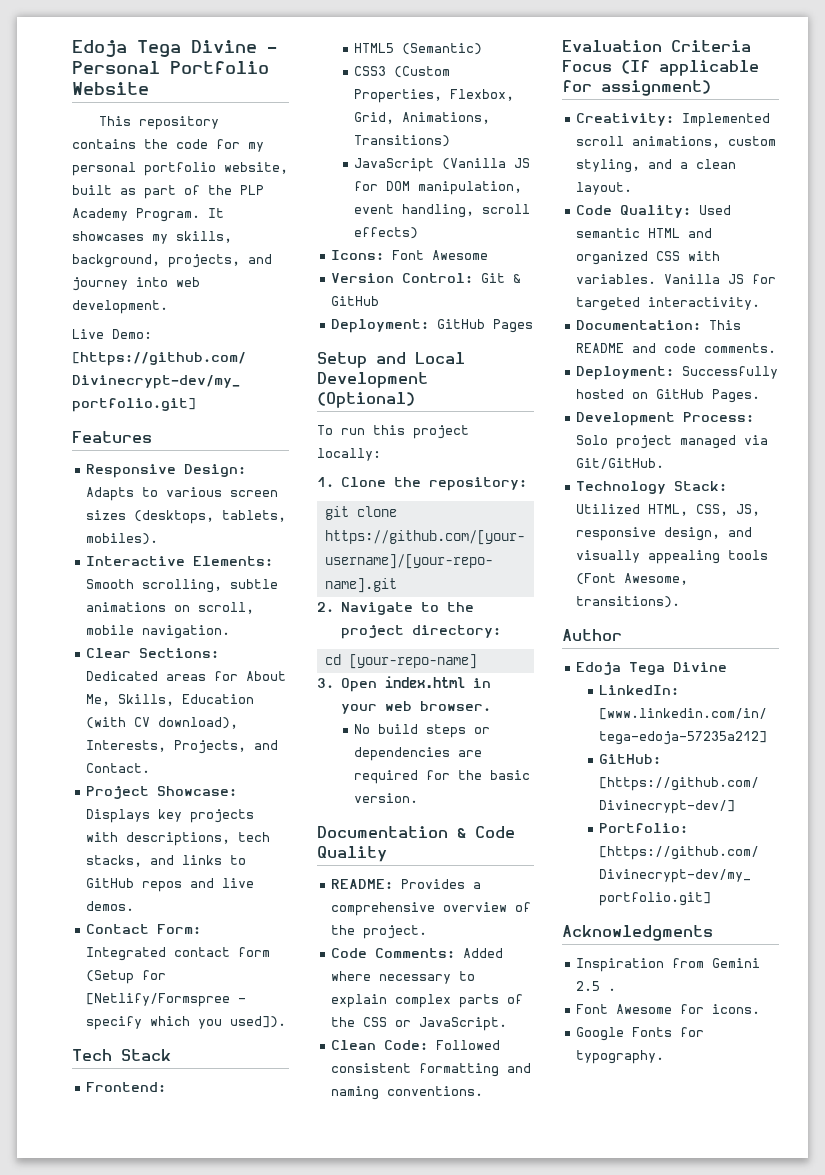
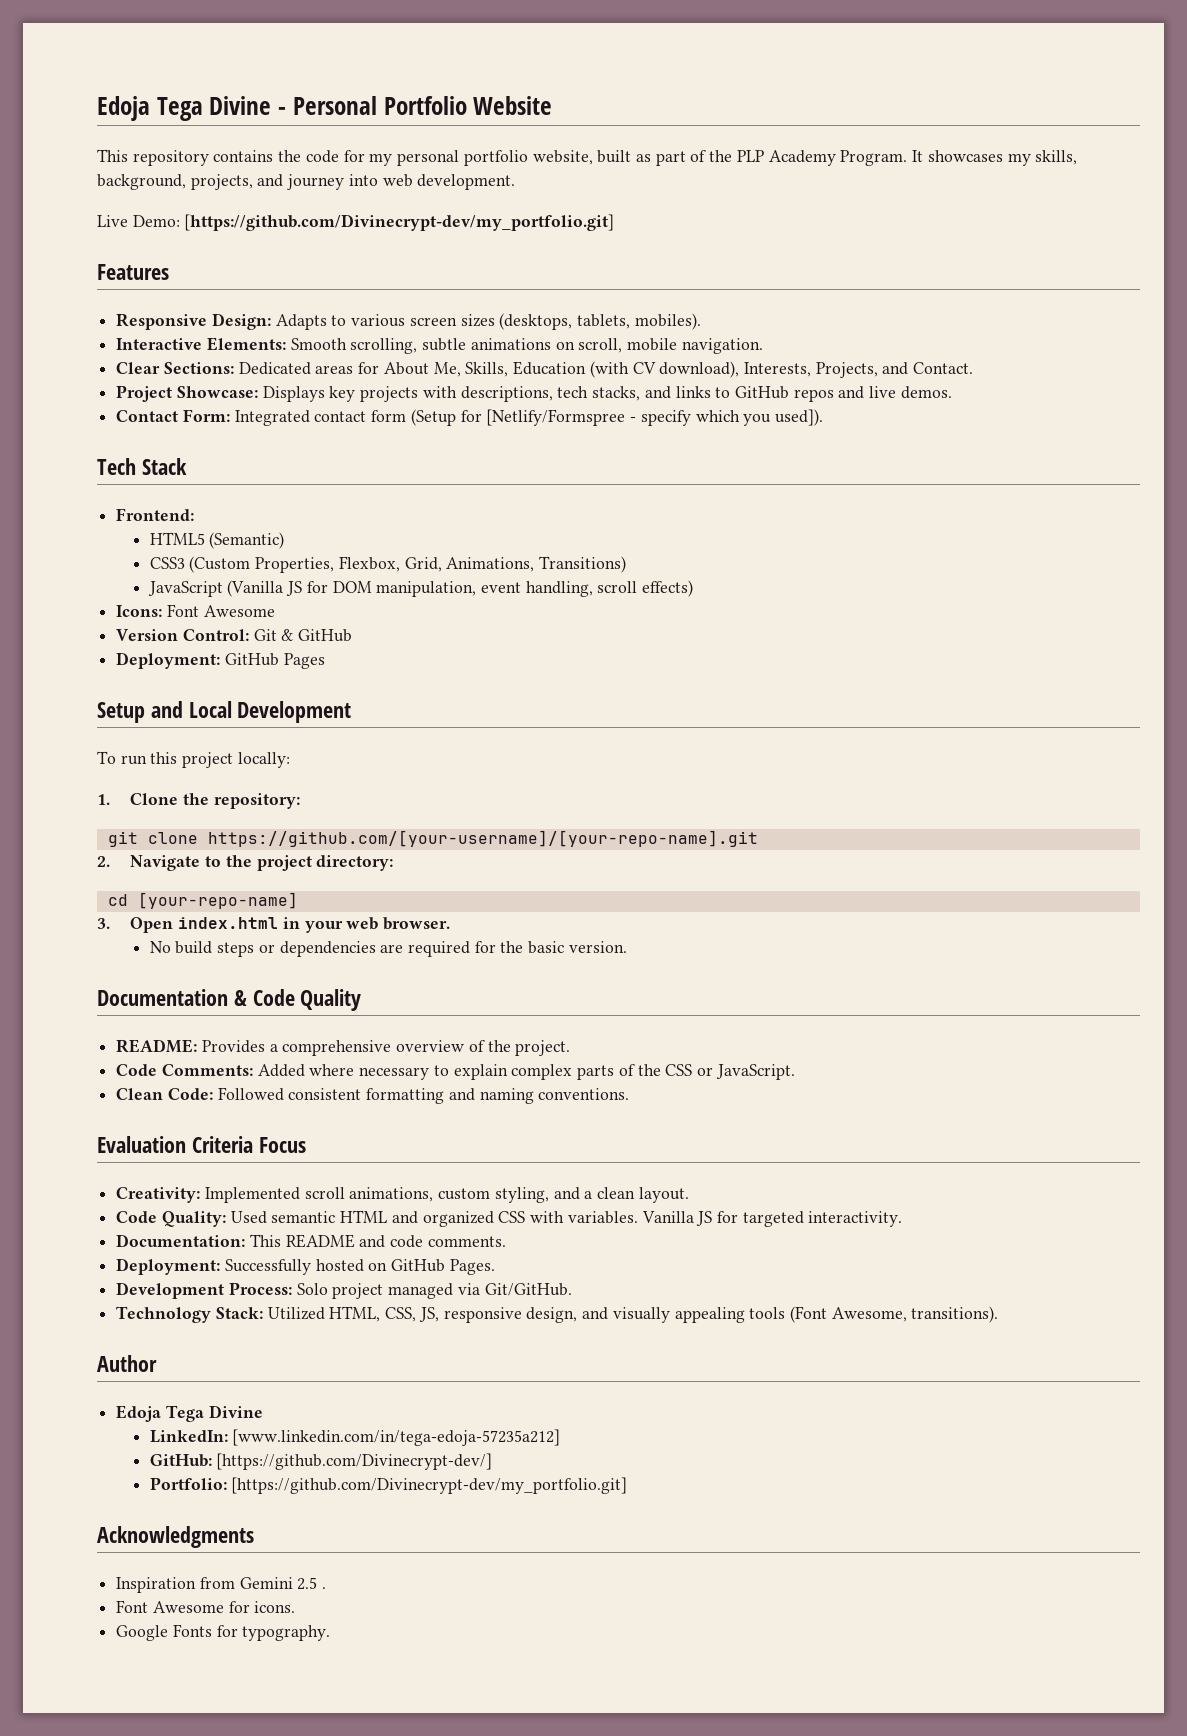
[317,392,415,408] (Optional) -> (352, 712) none
[621,60,759,76] [562,80,711,96] (If applicable for assignment) -> (306, 1145) none

